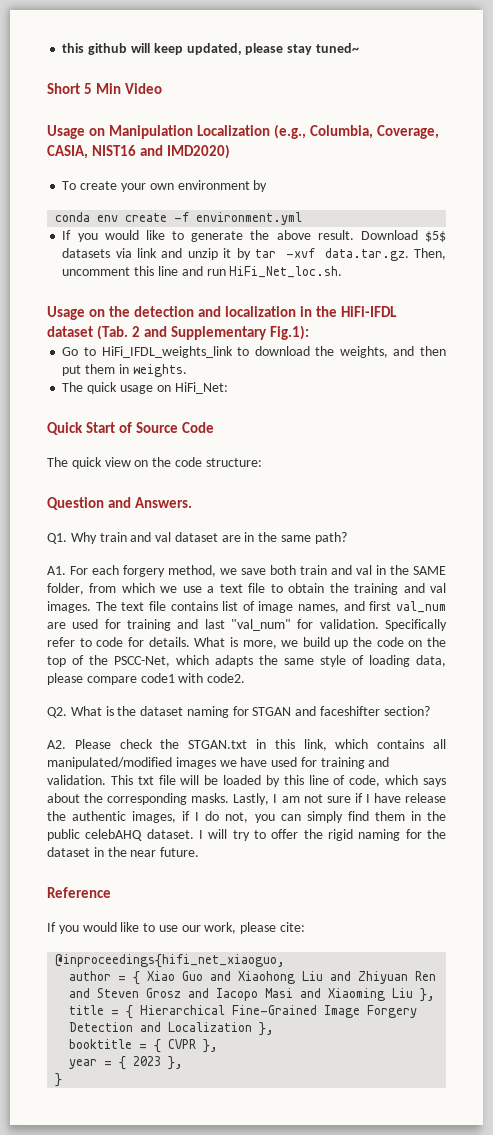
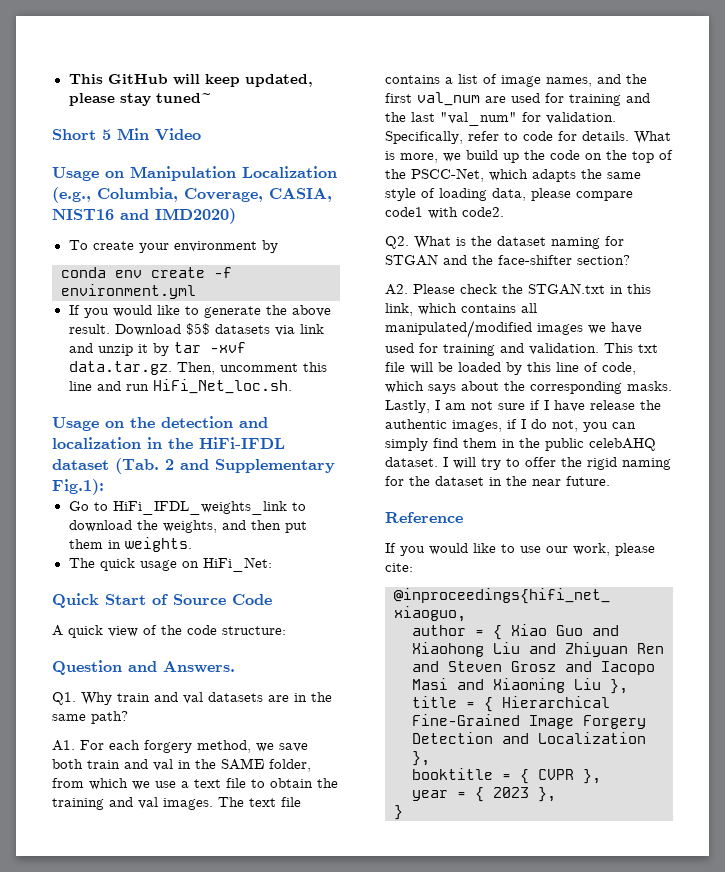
[62,43,128,55] this github -> [68,74,168,84] This GitHub
[149,183,174,190] own -> (169, 248) none
[47,457,68,467] The -> [52,625,63,636] A
[134,460,149,467] on -> [143,625,157,635] of
[174,532,218,542] dataset -> [208,692,263,702] datasets
(218, 606) none -> [445,77,453,84] a
(365, 606) none -> [626,74,647,84] the
(199, 624) none -> [385,112,406,122] the
[385,619,447,631] Specifically -> [385,131,463,144] Specifically,
[320,706,381,716] faceshifter -> [472,255,572,265] the face-shifter

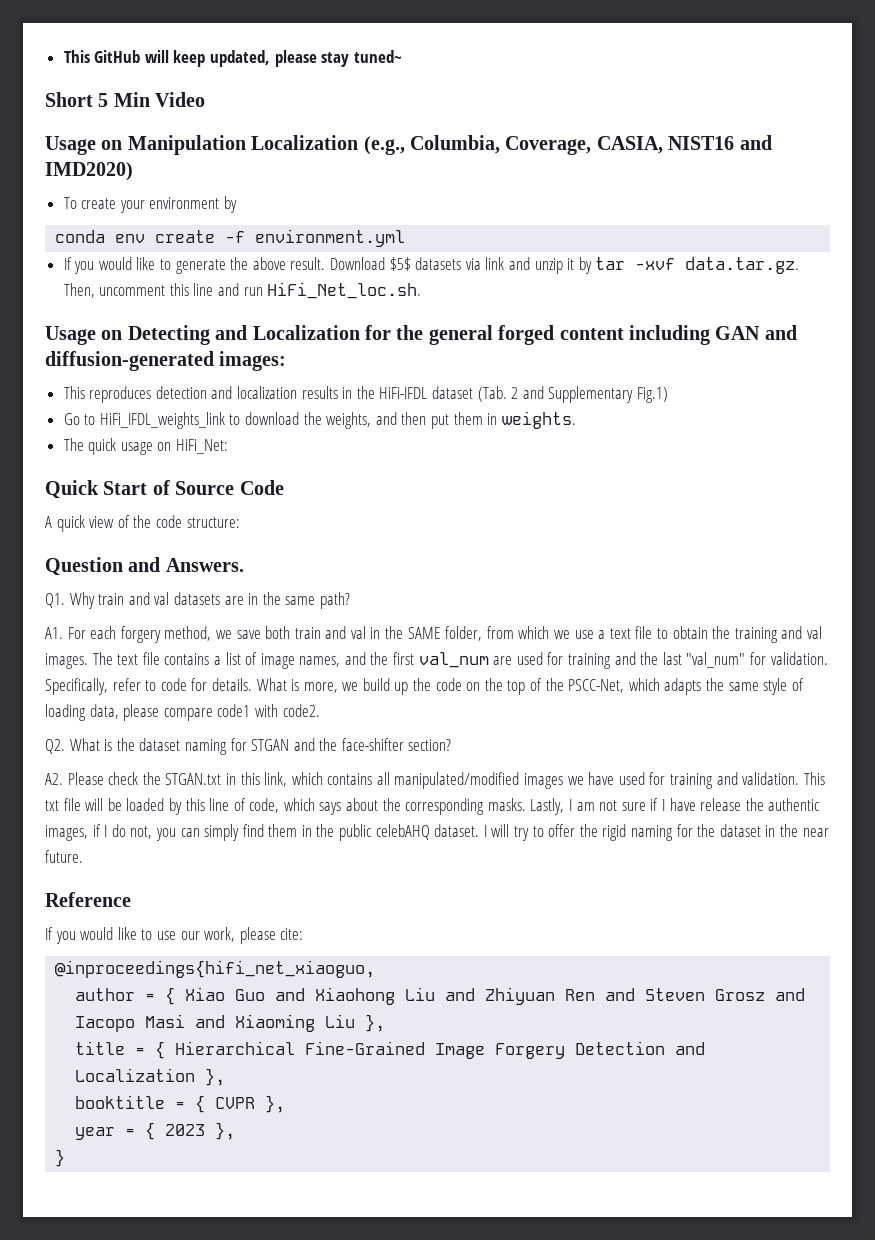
[130,417,155,428] the -> [127,325,797,345] [45,351,287,371] [63,386,152,403] Detecting and Localization for the general forged content including GAN and diffusion-generated images: // This reproduces
(141, 443) none -> [301,386,338,399] results
[52,479,104,495] Fig.1): -> [636,387,668,403] Fig.1)

